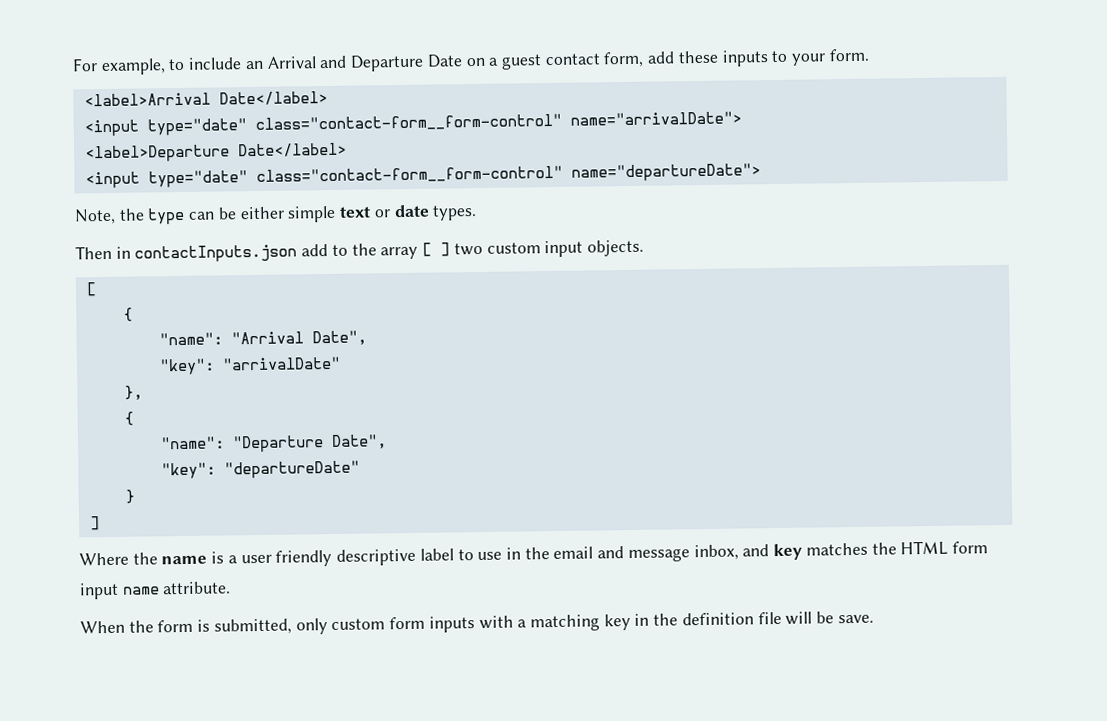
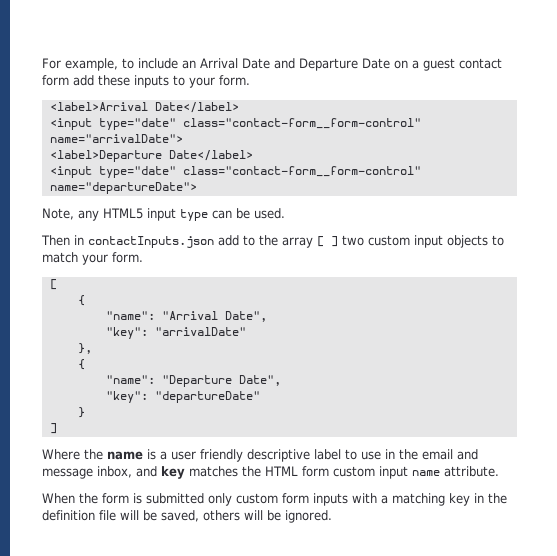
(317, 62) none -> [242,58,270,69] Date
[603,51,645,68] form, -> [42,75,69,86] form
[118,204,478,225] the type can be either simple text or date types. -> [78,208,285,221] any HTML5 input type can be used.
[586,239,644,257] objects. -> [447,235,504,248] [42,252,143,265] objects to match your form.
(988, 547) none -> [333,466,375,477] custom
[213,618,292,635] submitted, -> [146,493,204,504] submitted
[837,614,874,624] save. -> [161,510,332,523] saved, others will be ignored.

